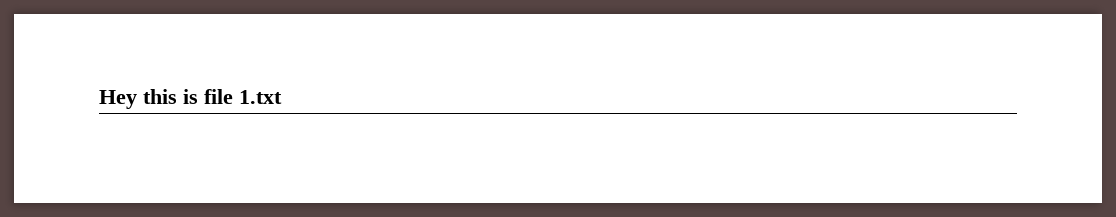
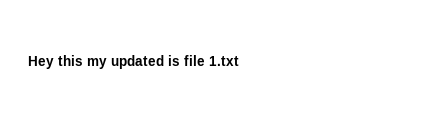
(177, 96) none -> [87,55,164,69] my updated

